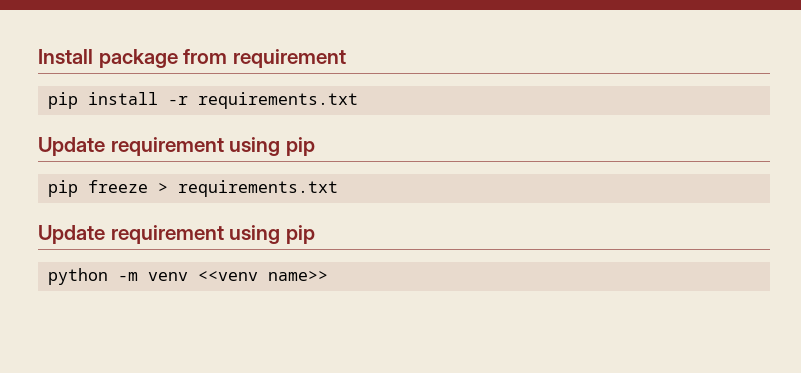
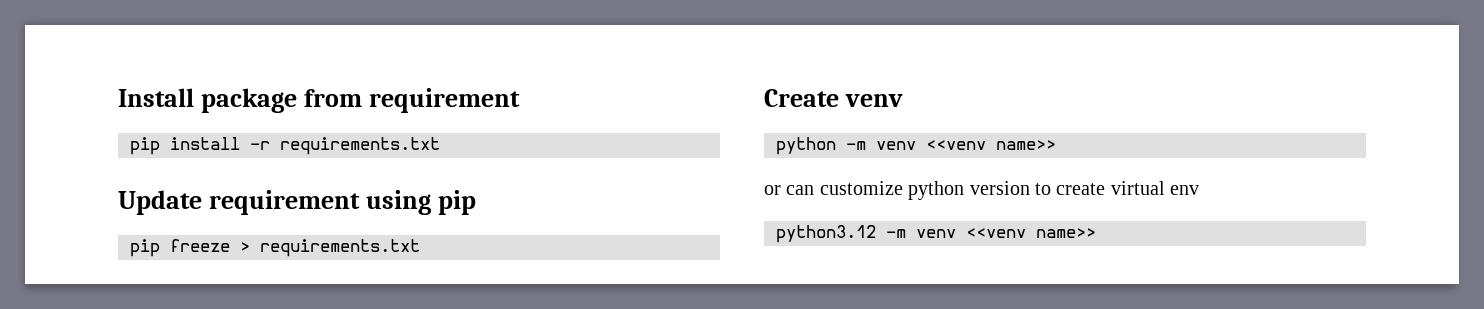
[38,225,315,244] Update requirement using pip -> [764,89,903,107] Create venv
(328, 275) none -> [764,181,1200,200] [776,225,1096,243] // or can customize python version to create virtual env // python3.12 -m venv <<venv name>>

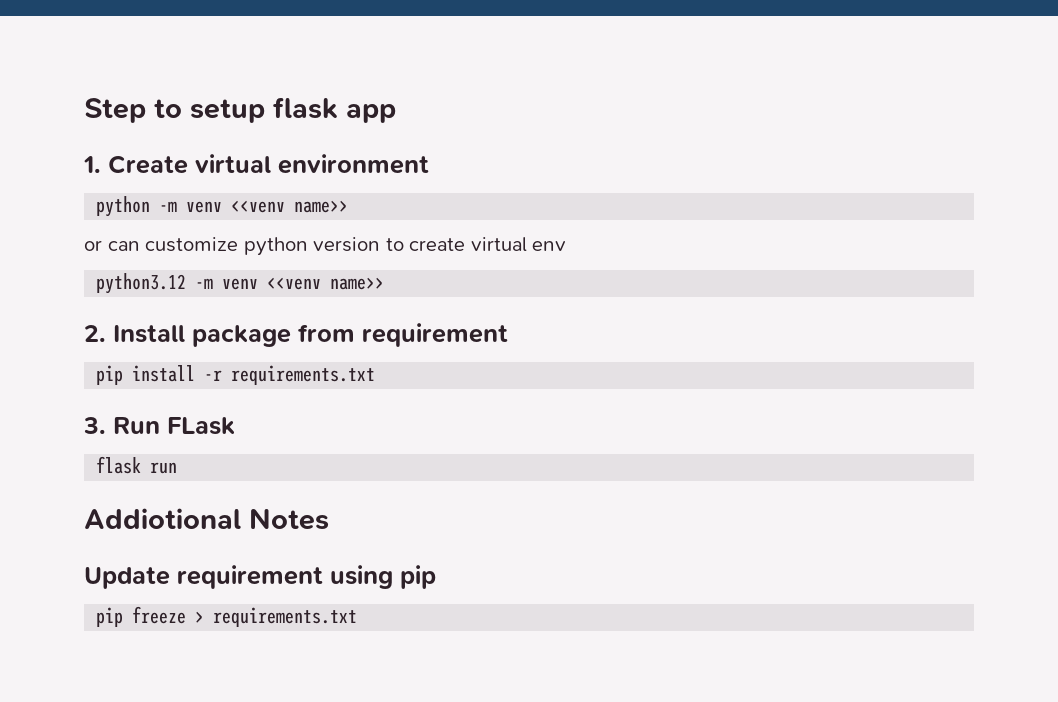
[118,88,520,113] [130,137,440,155] [118,190,476,215] [130,239,420,257] [764,89,903,107] Install package from requirement // pip install -r requirements.txt // Update requirement using pip // pip freeze > requirements.txt // Create venv -> [84,97,396,123] [83,154,429,174] Step to setup flask app // 1. Create virtual environment
(1096, 233) none -> [84,323,508,347] [96,365,376,385] [83,417,235,435] [96,456,178,474] [84,508,329,530] [84,565,436,589] [96,606,358,627] // 2. Install package from requirement // pip install -r requirements.txt // 3. Run FLask // flask run // Addiotional Notes // Update requirement using pip // pip freeze > requirements.txt

